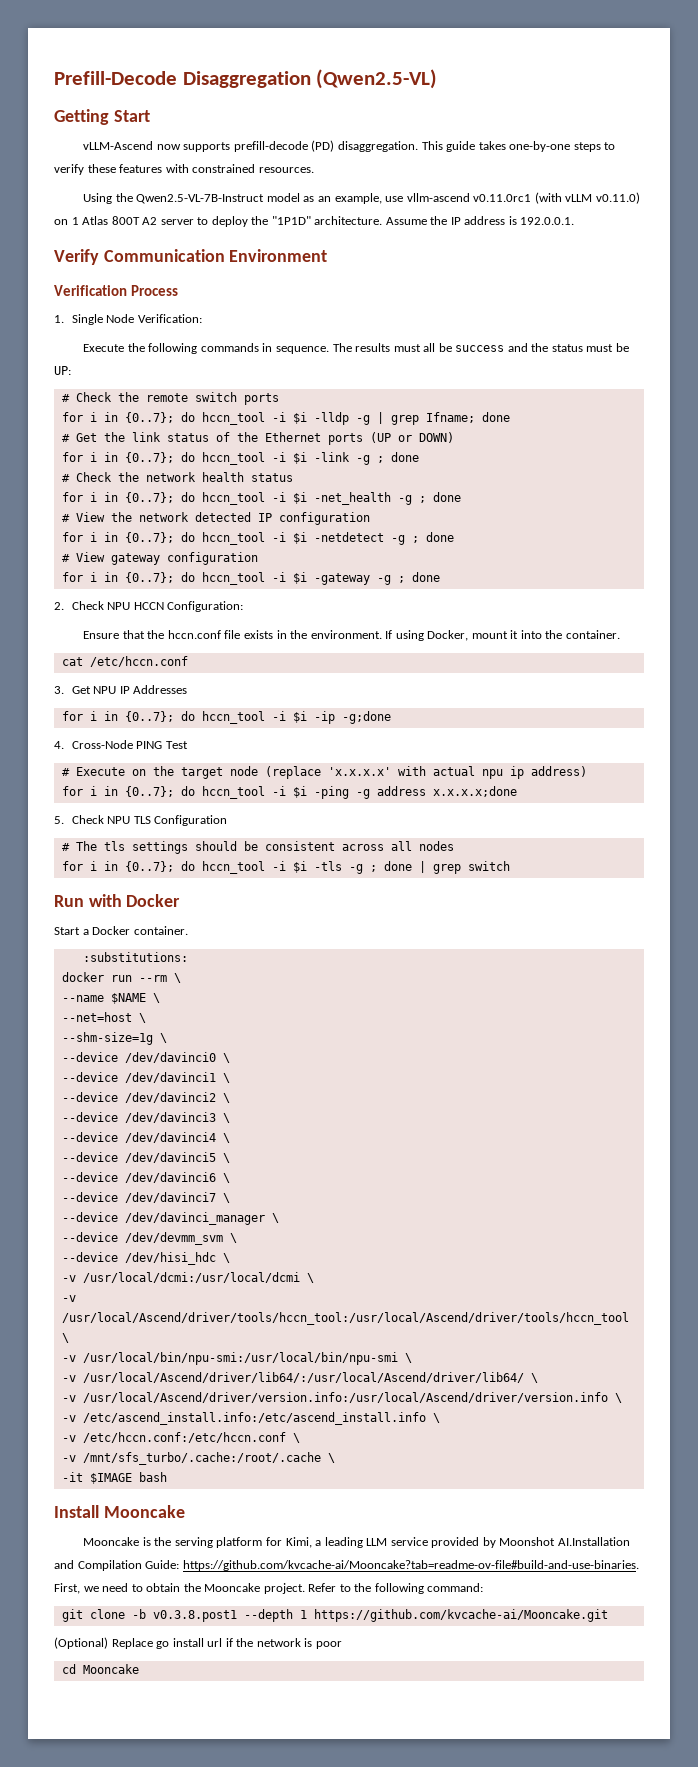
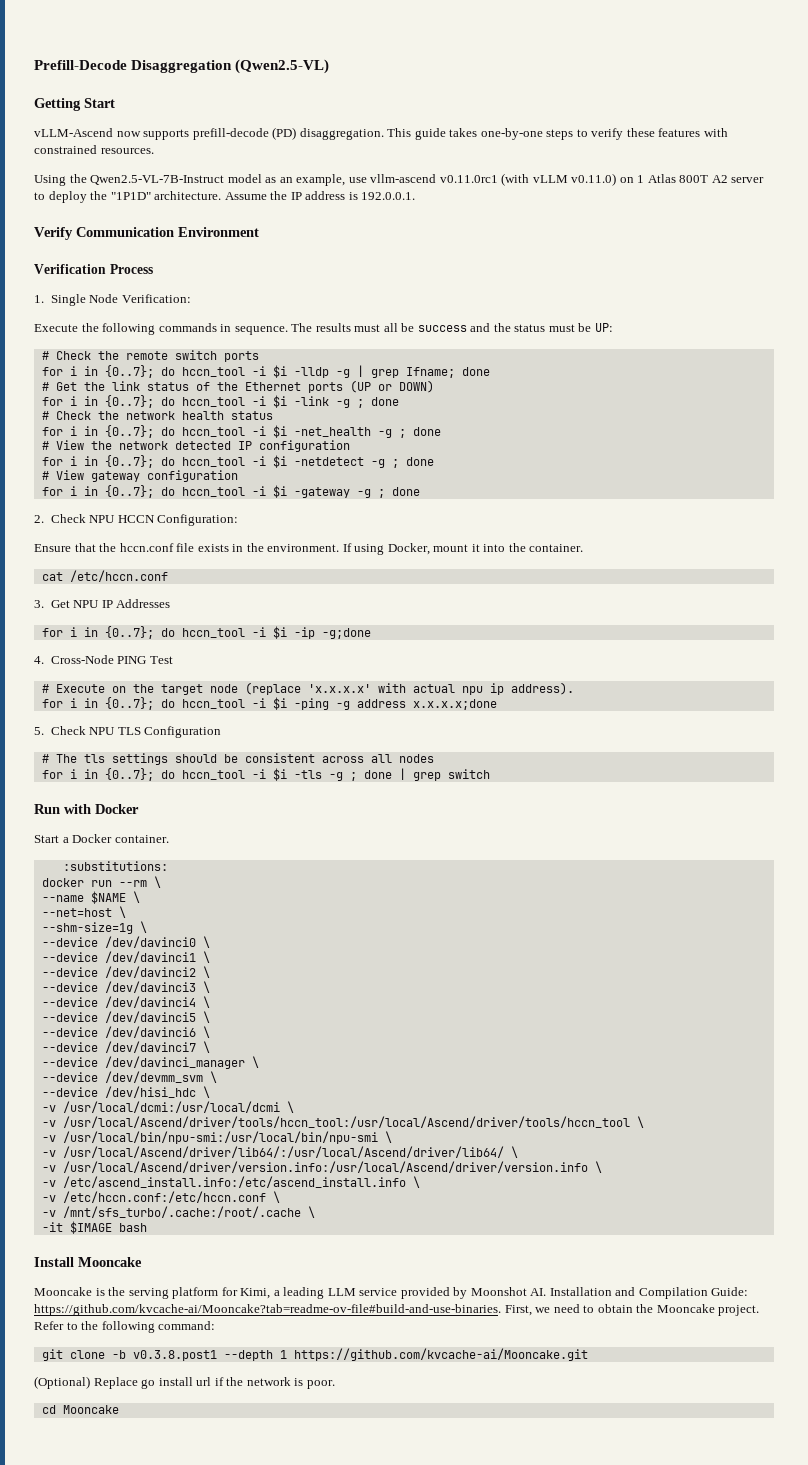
[530,766,587,777] address) -> [510,682,574,695] address).
[557,1537,630,1546] AI.Installation -> [530,1287,612,1296] AI. Installation
[315,1641,342,1649] poor -> [306,1380,335,1389] poor.

